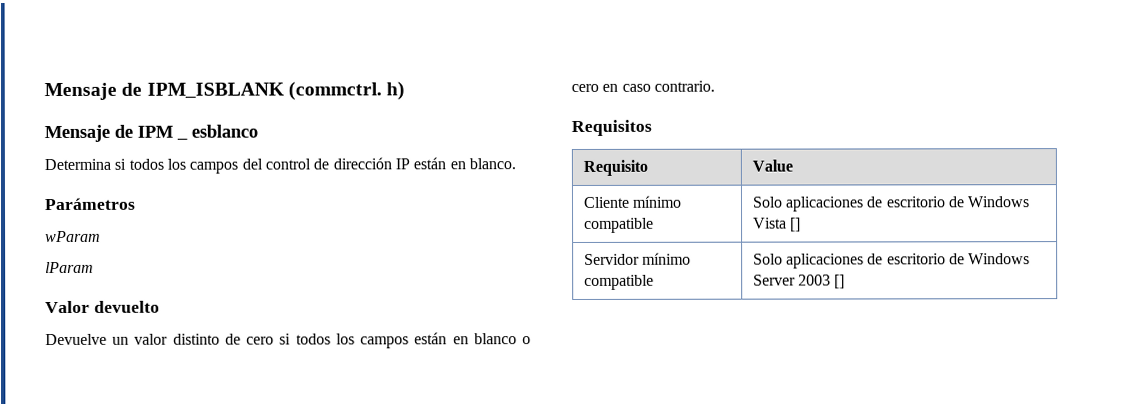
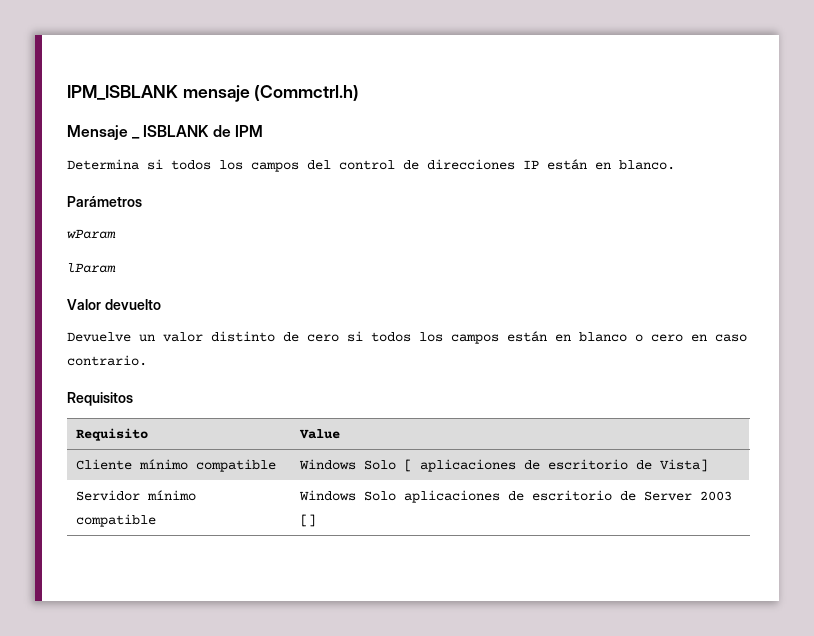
[44,81,406,101] [44,124,110,143] Mensaje de IPM_ISBLANK (commctrl. h) // Mensaje -> [67,85,360,102] [67,125,141,140] [143,125,210,137] IPM_ISBLANK mensaje (Commctrl.h) // Mensaje _ ISBLANK
[176,124,258,140] _ esblanco -> (263, 131) none
[332,157,392,170] dirección -> [427,159,515,170] direcciones
[751,196,1031,212] [752,217,802,232] [583,252,692,265] [583,274,654,290] [752,253,1031,269] Solo aplicaciones de escritorio de Windows Vista [] // Servidor mínimo compatible | Solo aplicaciones de escritorio de Windows -> [299,459,709,472] [76,490,197,501] [76,514,157,527] [299,490,637,503] Windows Solo [ aplicaciones de escritorio de Vista] // Servidor mínimo compatible | Windows Solo aplicaciones de escritorio de

